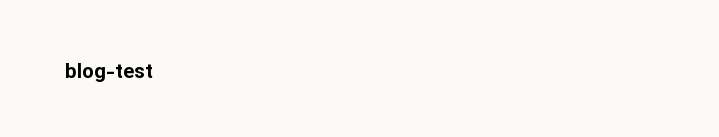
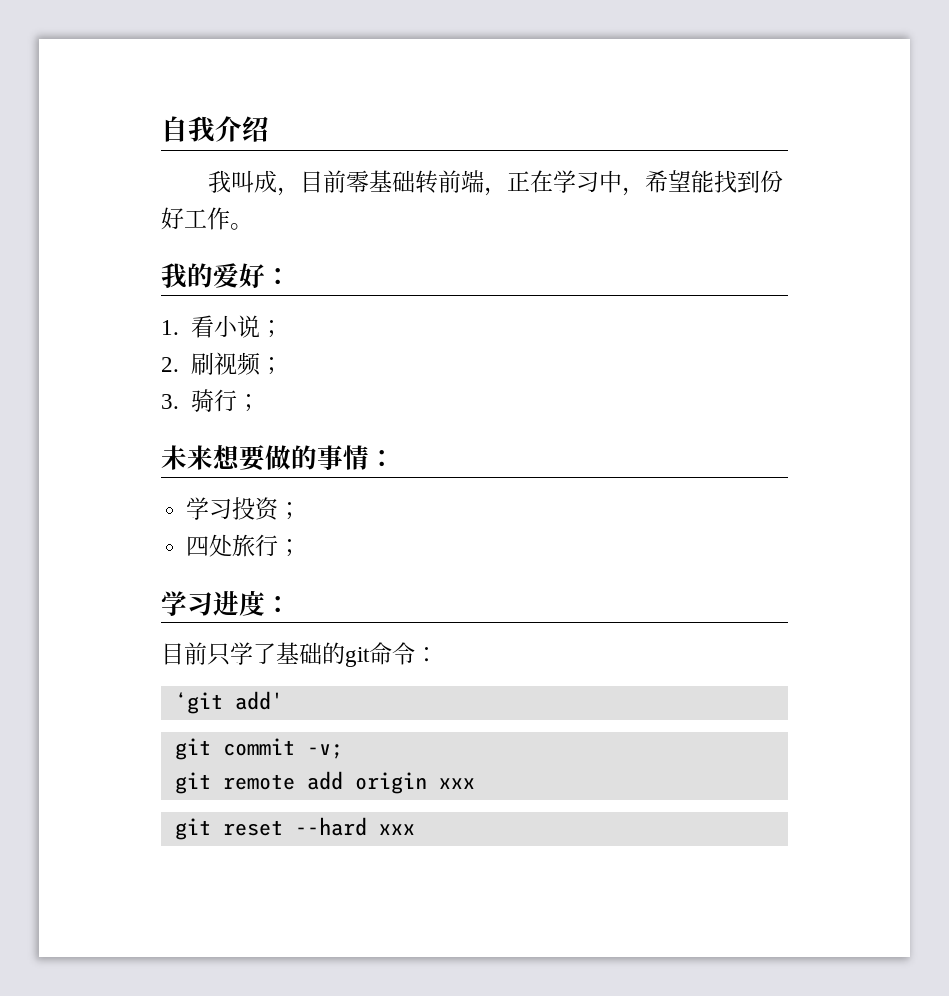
[65,63,153,82] blog-test -> [161,116,269,142] [208,170,784,196] [161,207,253,230] [161,263,291,288] [161,315,283,338] [161,352,283,376] [161,389,260,412] [161,445,395,471] [186,497,302,521] [186,534,302,557] [161,590,291,616] [161,642,438,667] [174,691,283,714] [174,738,343,760] [174,771,475,794] [174,817,415,840] 自我介绍 // 我叫成，目前零基础转前端，正在学习中，希望能找到份好工作。 // 我的爱好： // 1.看小说； // 2.刷视频； // 3.骑行； // 未来想要做的事情： // 学习投资； // 四处旅行； // 学习进度： // 目前只学了基础的git命令： // ‘git add' // git commit -v; // git remote add origin xxx // git reset --hard xxx

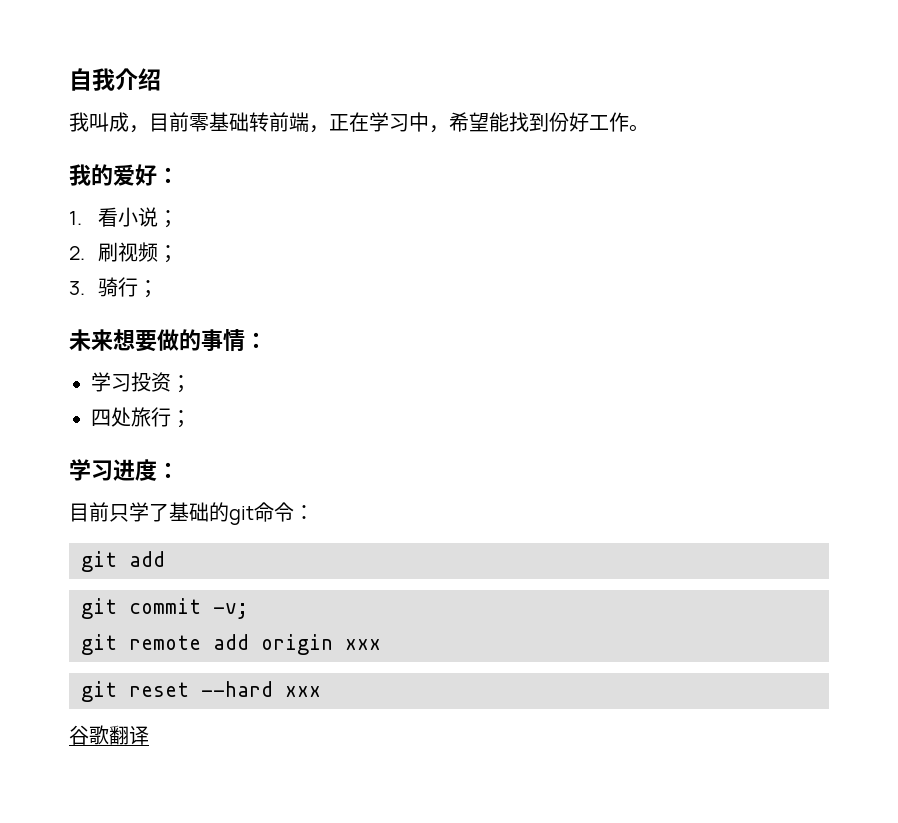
[174,691,283,714] ‘git add' -> [81,551,165,572] git add
(415, 829) none -> [69,725,149,745] // 谷歌翻译

